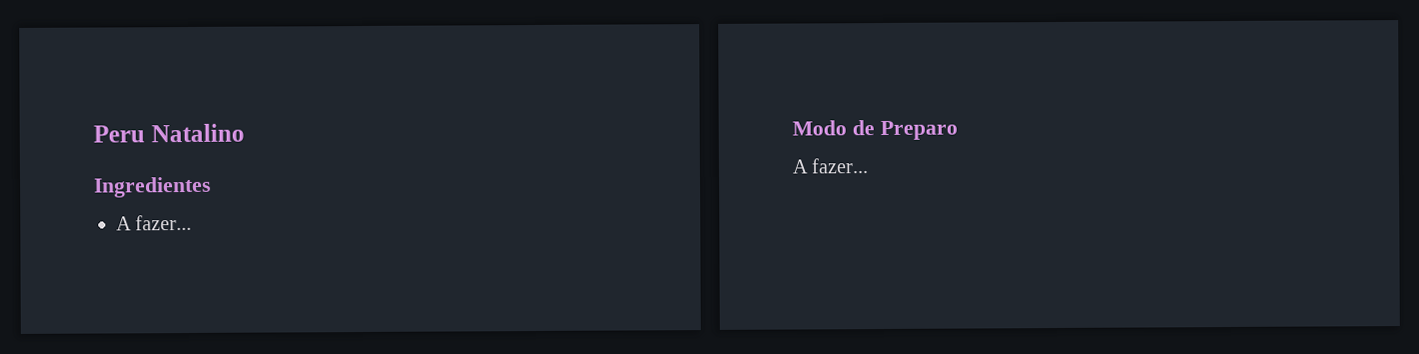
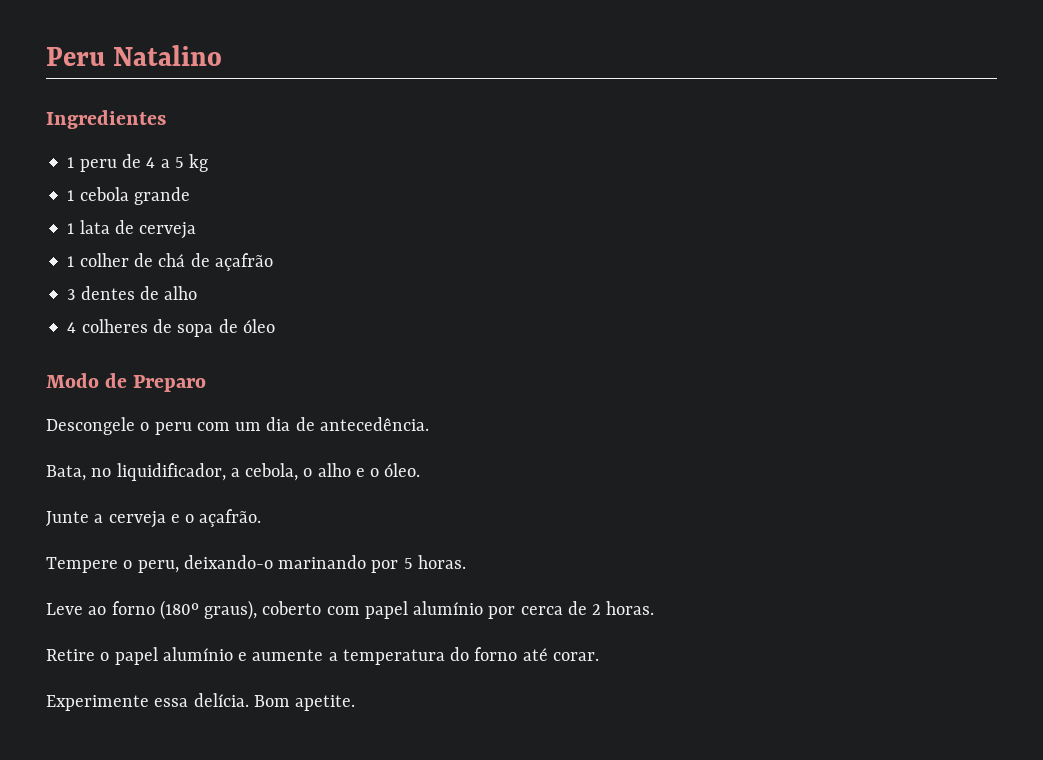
[116,214,193,231] [792,120,958,141] [792,158,869,174] A fazer... // Modo de Preparo // A fazer... -> [67,154,209,172] [67,187,190,205] [67,220,197,239] [67,253,273,271] [67,286,198,300] [67,319,275,337] [46,373,207,392] [46,417,429,435] [46,463,421,481] [46,509,262,528] [46,555,466,573] [46,600,655,620] [46,647,599,665] [46,693,356,711] 1 peru de 4 a 5 kg // 1 cebola grande // 1 lata de cerveja // 1 colher de chá de açafrão // 3 dentes de alho // 4 colheres de sopa de óleo // Modo de Preparo // Descongele o peru com um dia de antecedência. // Bata, no liquidificador, a cebola, o alho e o óleo. // Junte a cerveja e o açafrão. // Tempere o peru, deixando-o marinando por 5 horas. // Leve ao forno (180º graus), coberto com papel alumínio por cerca de 2 horas. // Retire o papel alumínio e aumente a temperatura do forno até corar. // Experimente essa delícia. Bom apetite.

